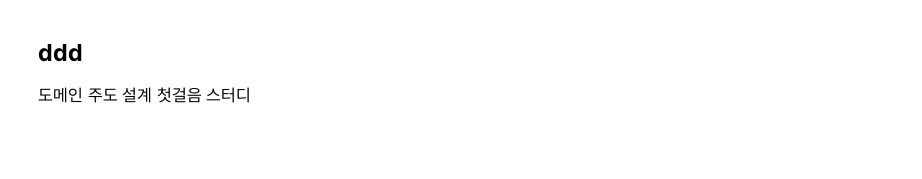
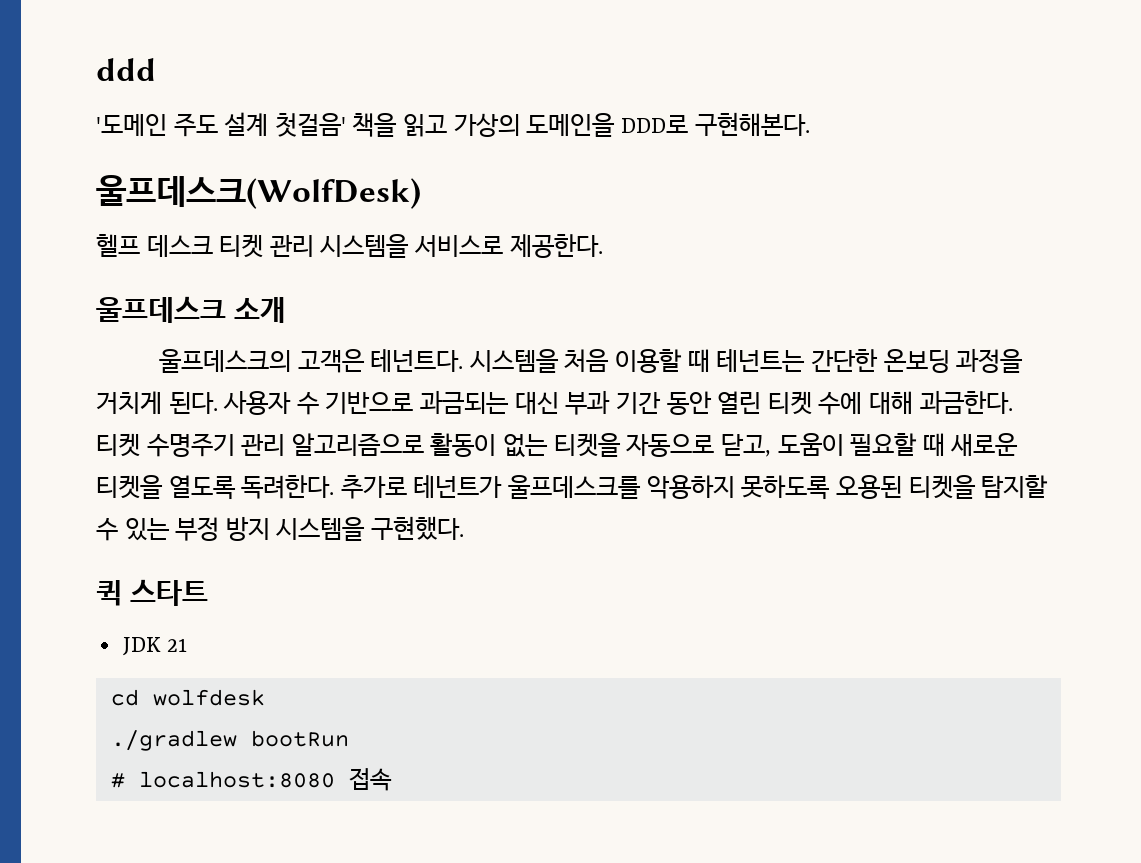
[38,87,83,103] 도메인 -> [96,114,167,136] '도메인
[156,87,252,103] 첫걸음 스터디 -> [274,112,810,137] [96,175,421,209] [96,234,603,258] [96,296,286,323] [158,348,1024,373] [96,390,1013,415] [96,433,1019,458] [96,475,1049,500] [96,516,465,541] [96,579,208,606] [122,637,187,656] [110,689,265,706] [110,730,349,751] [110,768,392,791] 첫걸음' 책을 읽고 가상의 도메인을 DDD로 구현해본다. // 울프데스크(WolfDesk) // 헬프 데스크 티켓 관리 시스템을 서비스로 제공한다. // 울프데스크 소개 // 울프데스크의 고객은 테넌트다. 시스템을 처음 이용할 때 테넌트는 간단한 온보딩 과정을 거치게 된다. 사용자 수 기반으로 과금되는 대신 부과 기간 동안 열린 티켓 수에 대해 과금한다. 티켓 수명주기 관리 알고리즘으로 활동이 없는 티켓을 자동으로 닫고, 도움이 필요할 때 새로운 티켓을 열도록 독려한다. 추가로 테넌트가 울프데스크를 악용하지 못하도록 오용된 티켓을 탐지할 수 있는 부정 방지 시스템을 구현했다. // 퀵 스타트 // JDK 21 // cd wolfdesk // ./gradlew bootRun // # localhost:8080 접속

